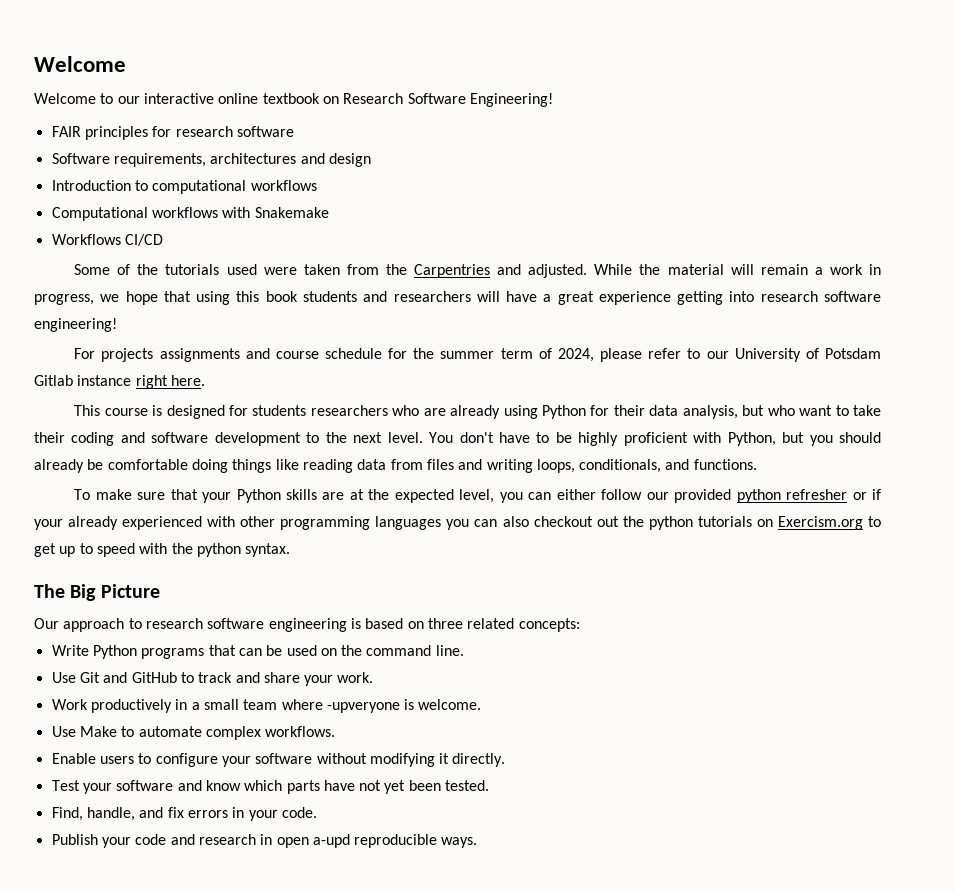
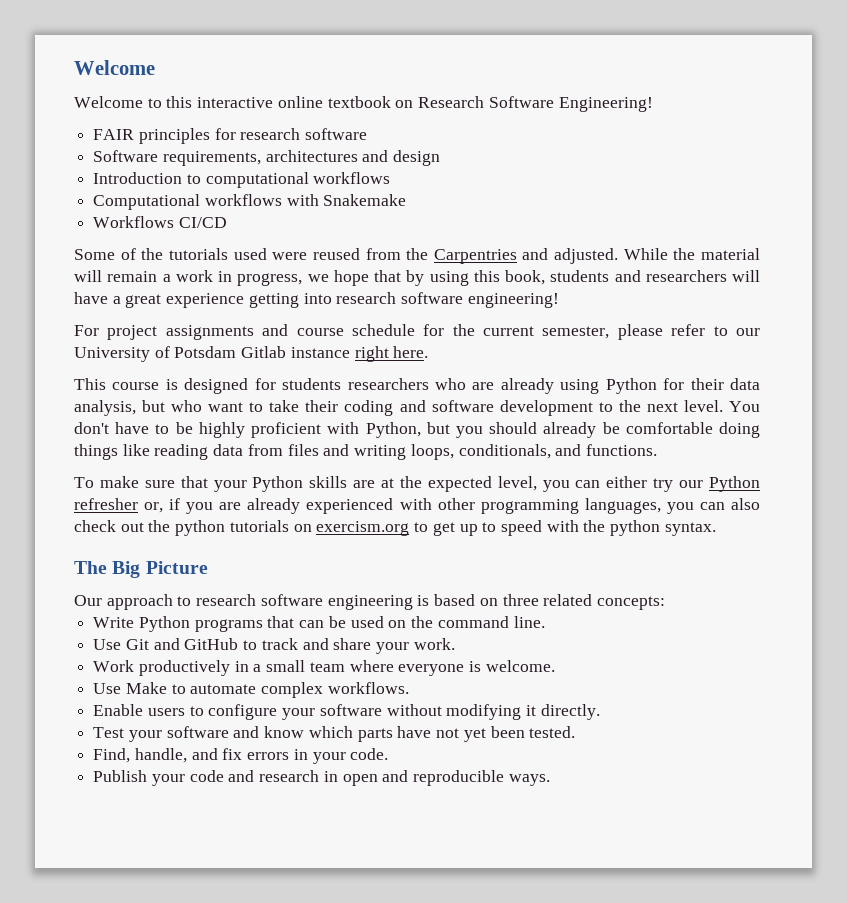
[117,96,140,104] our -> [166,96,193,108] this
[303,264,340,275] taken -> [312,248,360,260] reused
(191, 296) none -> [406,270,425,286] by
[265,291,298,302] book -> [505,270,545,285] book,
[101,348,154,362] projects -> [107,325,158,340] project
[440,348,594,362] summer term of 2024, -> [483,326,610,339] current semester,
[601,489,881,503] [34,519,63,530] follow our provided python refresher or if your -> [653,476,760,492] [74,498,242,514] try our Python refresher or, if you are
[375,516,442,530] languages -> [584,498,661,514] languages,
[533,516,593,527] checkout -> [74,520,116,532] check
[777,516,863,530] Exercism.org -> [316,521,410,536] exercism.org
[326,702,400,713] -upveryone -> [398,664,465,676] everyone
[312,834,350,848] a-upd -> [382,770,409,782] and

